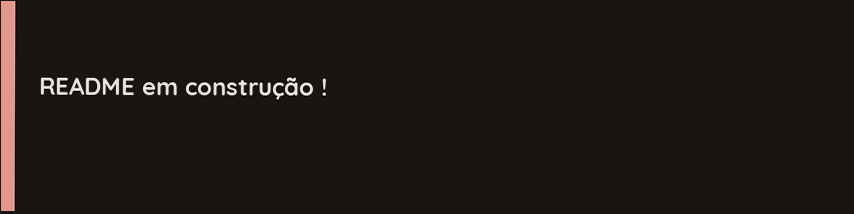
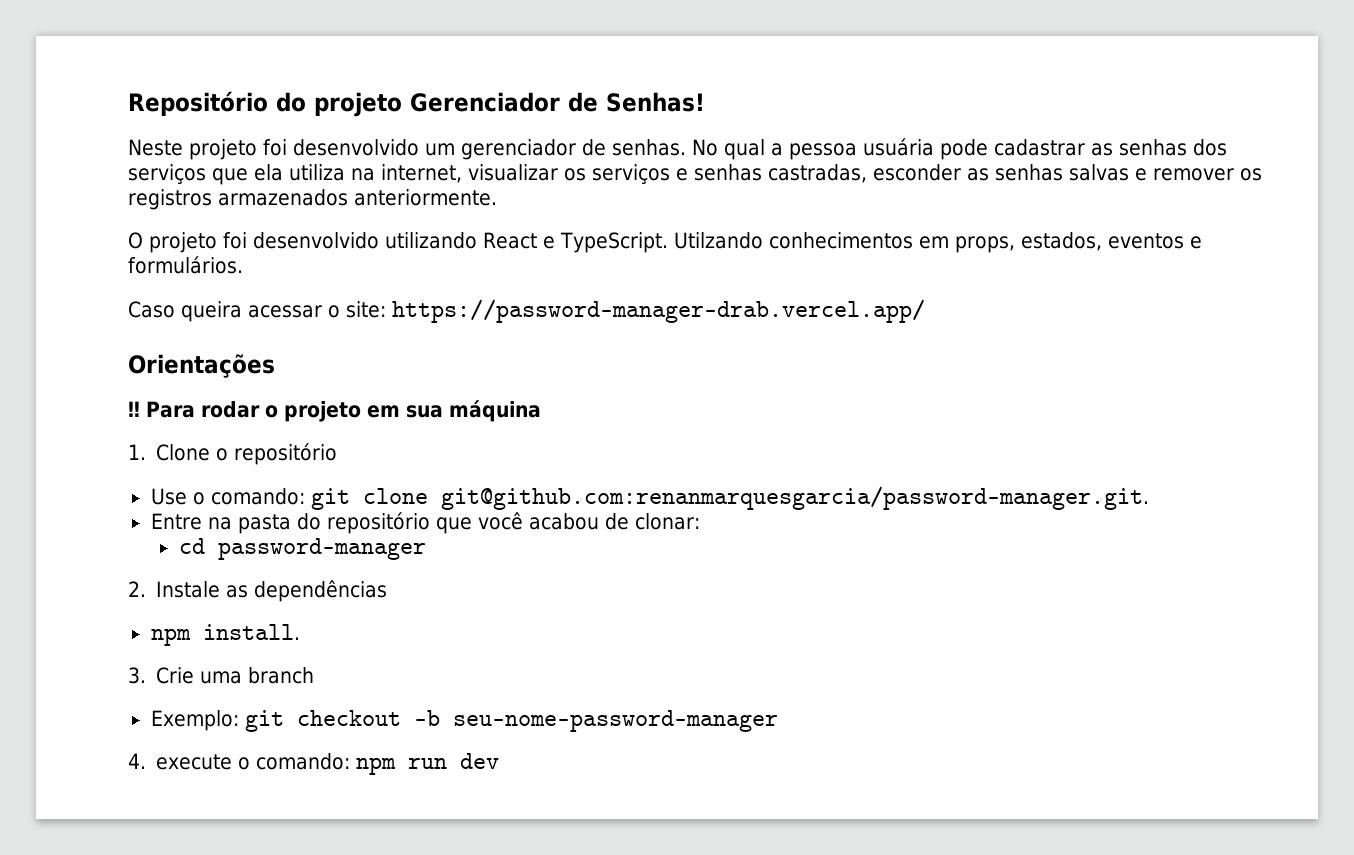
[39,76,328,100] README em construção ! -> [128,91,705,117] [128,138,1227,160] [128,164,1262,185] [128,189,497,210] [128,232,1202,253] [128,256,243,274] [128,299,925,323] [128,354,275,378] [128,400,541,422] [128,443,338,465] [150,486,1149,510] [150,512,700,534] [178,538,426,560] [128,580,388,602] [150,624,300,646] [128,667,315,684] [150,710,778,732] [128,753,500,775] Repositório do projeto Gerenciador de Senhas! // Neste projeto foi desenvolvido um gerenciador de senhas. No qual a pessoa usuária pode cadastrar as senhas dos serviços que ela utiliza na internet, visualizar os serviços e senhas castradas, esconder as senhas salvas e remover os registros armazenados anteriormente. // O projeto foi desenvolvido utilizando React e TypeScript. Utilzando conhecimentos em props, estados, eventos e formulários. // Caso queira acessar o site: https://password-manager-drab.vercel.app/ // Orientações // ‼ Para rodar o projeto em sua máquina // 1. Clone o repositório // Use o comando: git clone git@github.com:renanmarquesgarcia/password-manager.git. // Entre na pasta do repositório que você acabou de clonar: // cd password-manager // 2. Instale as dependências // npm install. // 3. Crie uma branch // Exemplo: git checkout -b seu-nome-password-manager // 4. execute o comando: npm run dev

